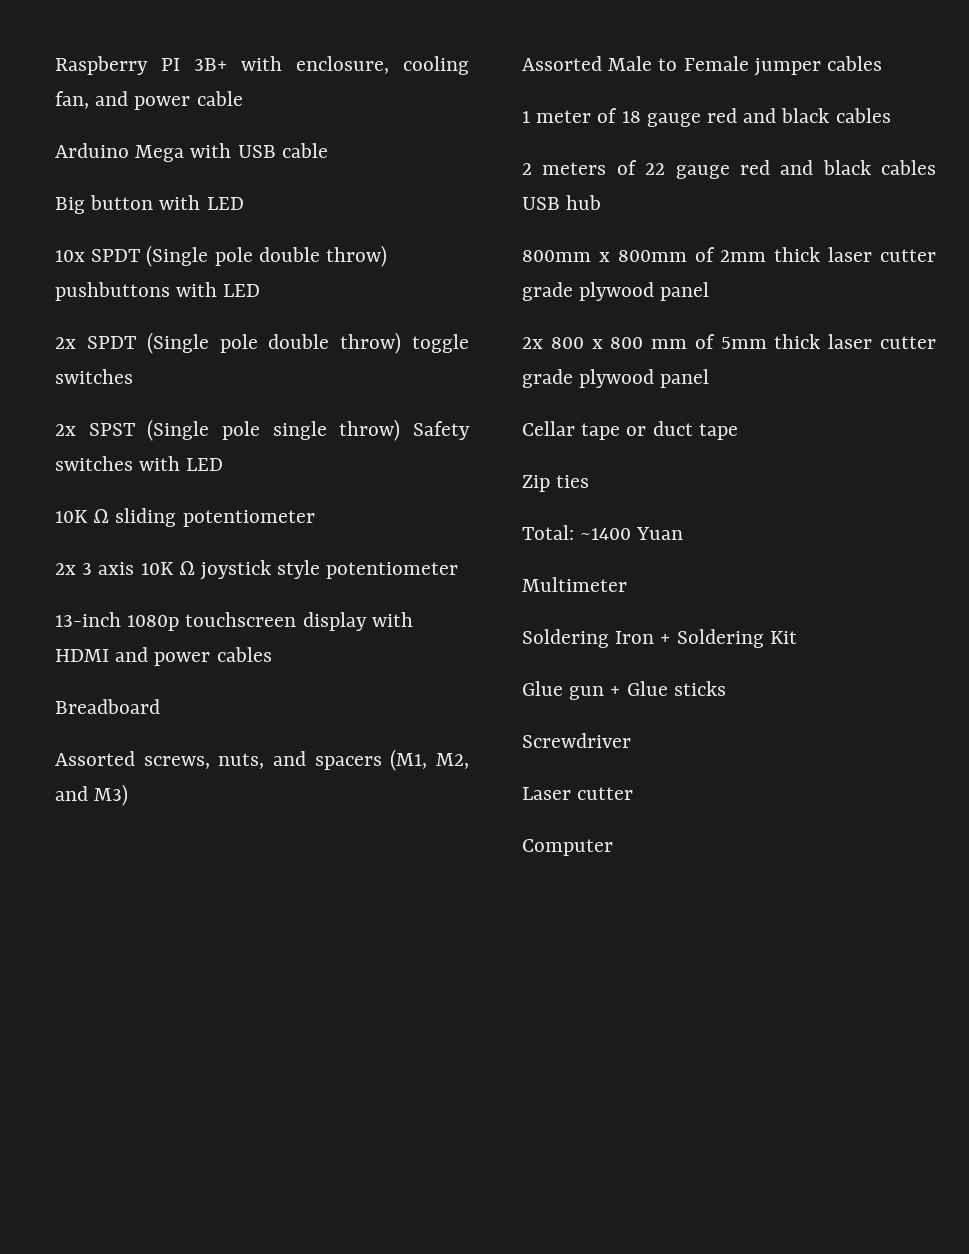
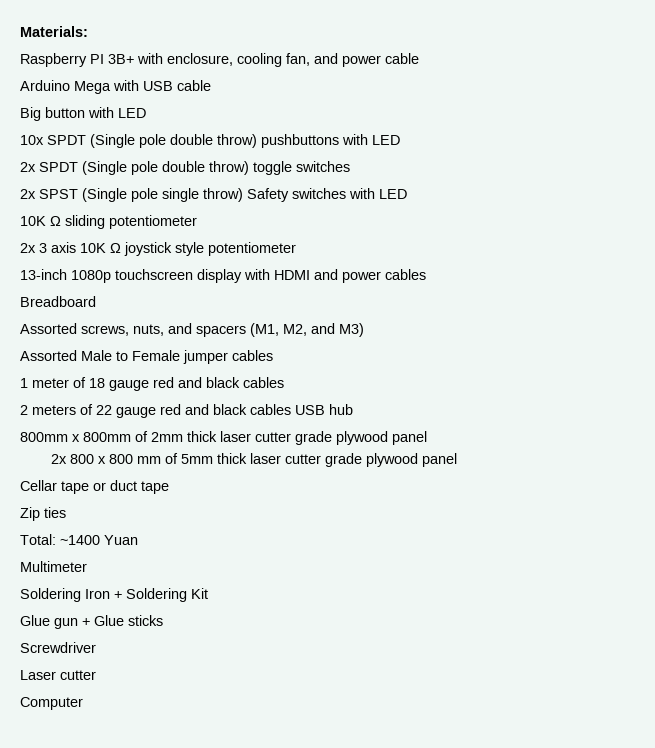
(55, 65) none -> [20,26,88,37] Materials: //

